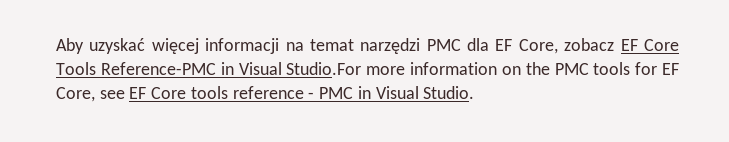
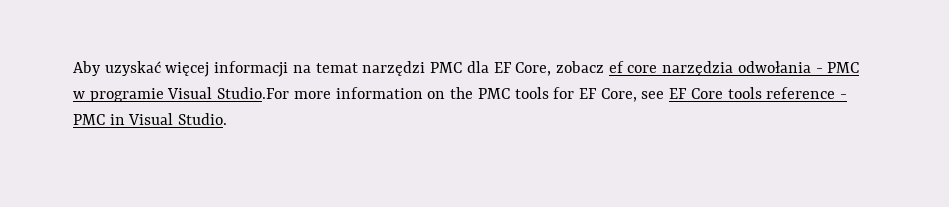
[620,39,680,51] [56,62,234,75] EF Core Tools Reference-PMC in -> [608,61,860,76] [73,88,164,102] ef core narzędzia odwołania - PMC w programie

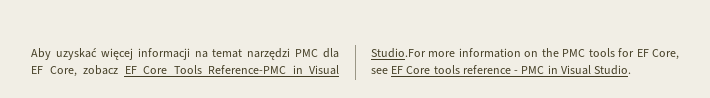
[608,61,860,76] [73,88,164,102] ef core narzędzia odwołania - PMC w programie -> [124,65,303,74] EF Core Tools Reference-PMC in

